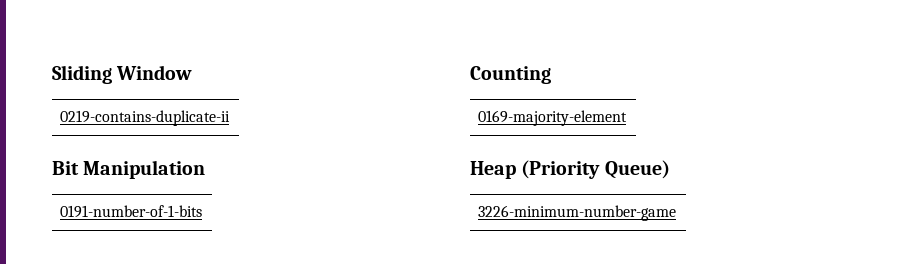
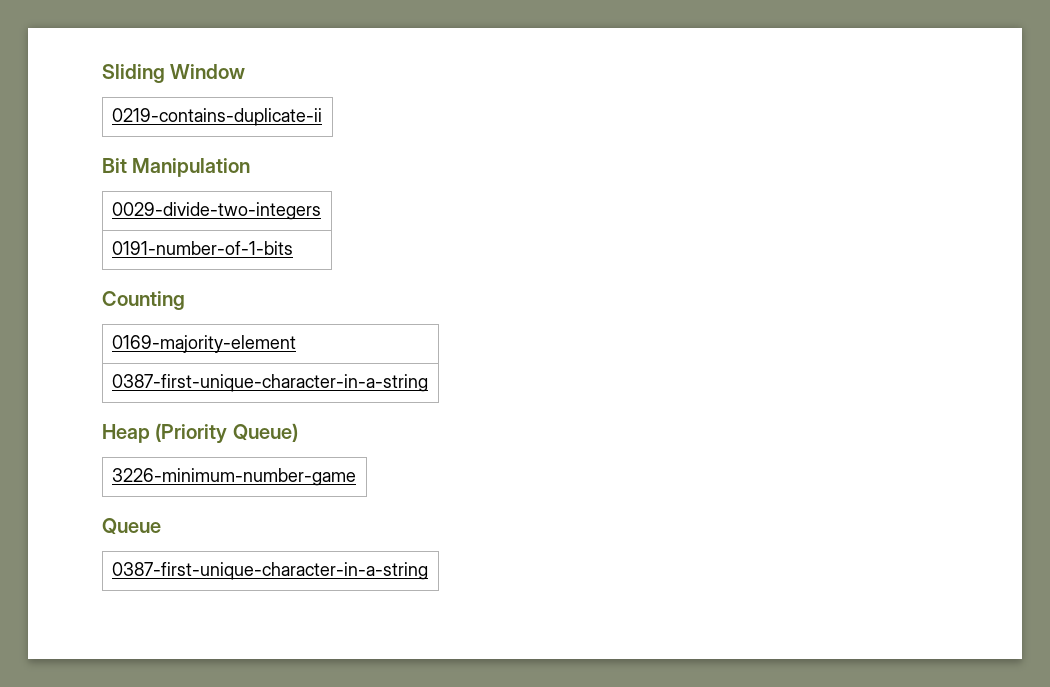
(206, 169) none -> [111,202,321,220] // 0029-divide-two-integers
(628, 118) none -> [111,374,428,392] // 0387-first-unique-character-in-a-string
(677, 213) none -> [102,518,161,535] [111,562,428,580] // Queue // 0387-first-unique-character-in-a-string

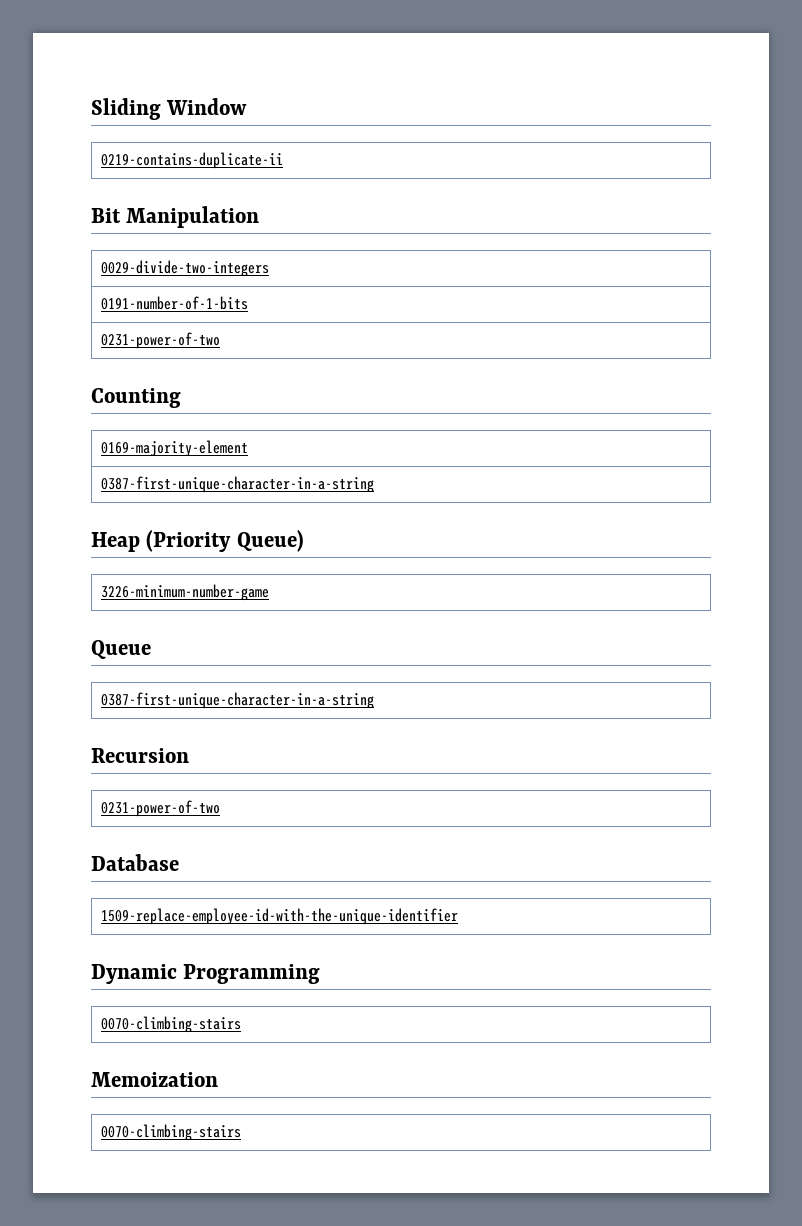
(293, 248) none -> [101,332,221,349] // 0231-power-of-two
(428, 571) none -> [91,748,189,763] [101,800,221,817] [91,854,179,871] [101,908,459,925] [91,964,321,984] [101,1016,242,1033] [91,1072,218,1087] [101,1124,242,1141] // Recursion // 0231-power-of-two // Database // 1509-replace-employee-id-with-the-unique-identifier // Dynamic Programming // 0070-climbing-stairs // Memoization // 0070-climbing-stairs

